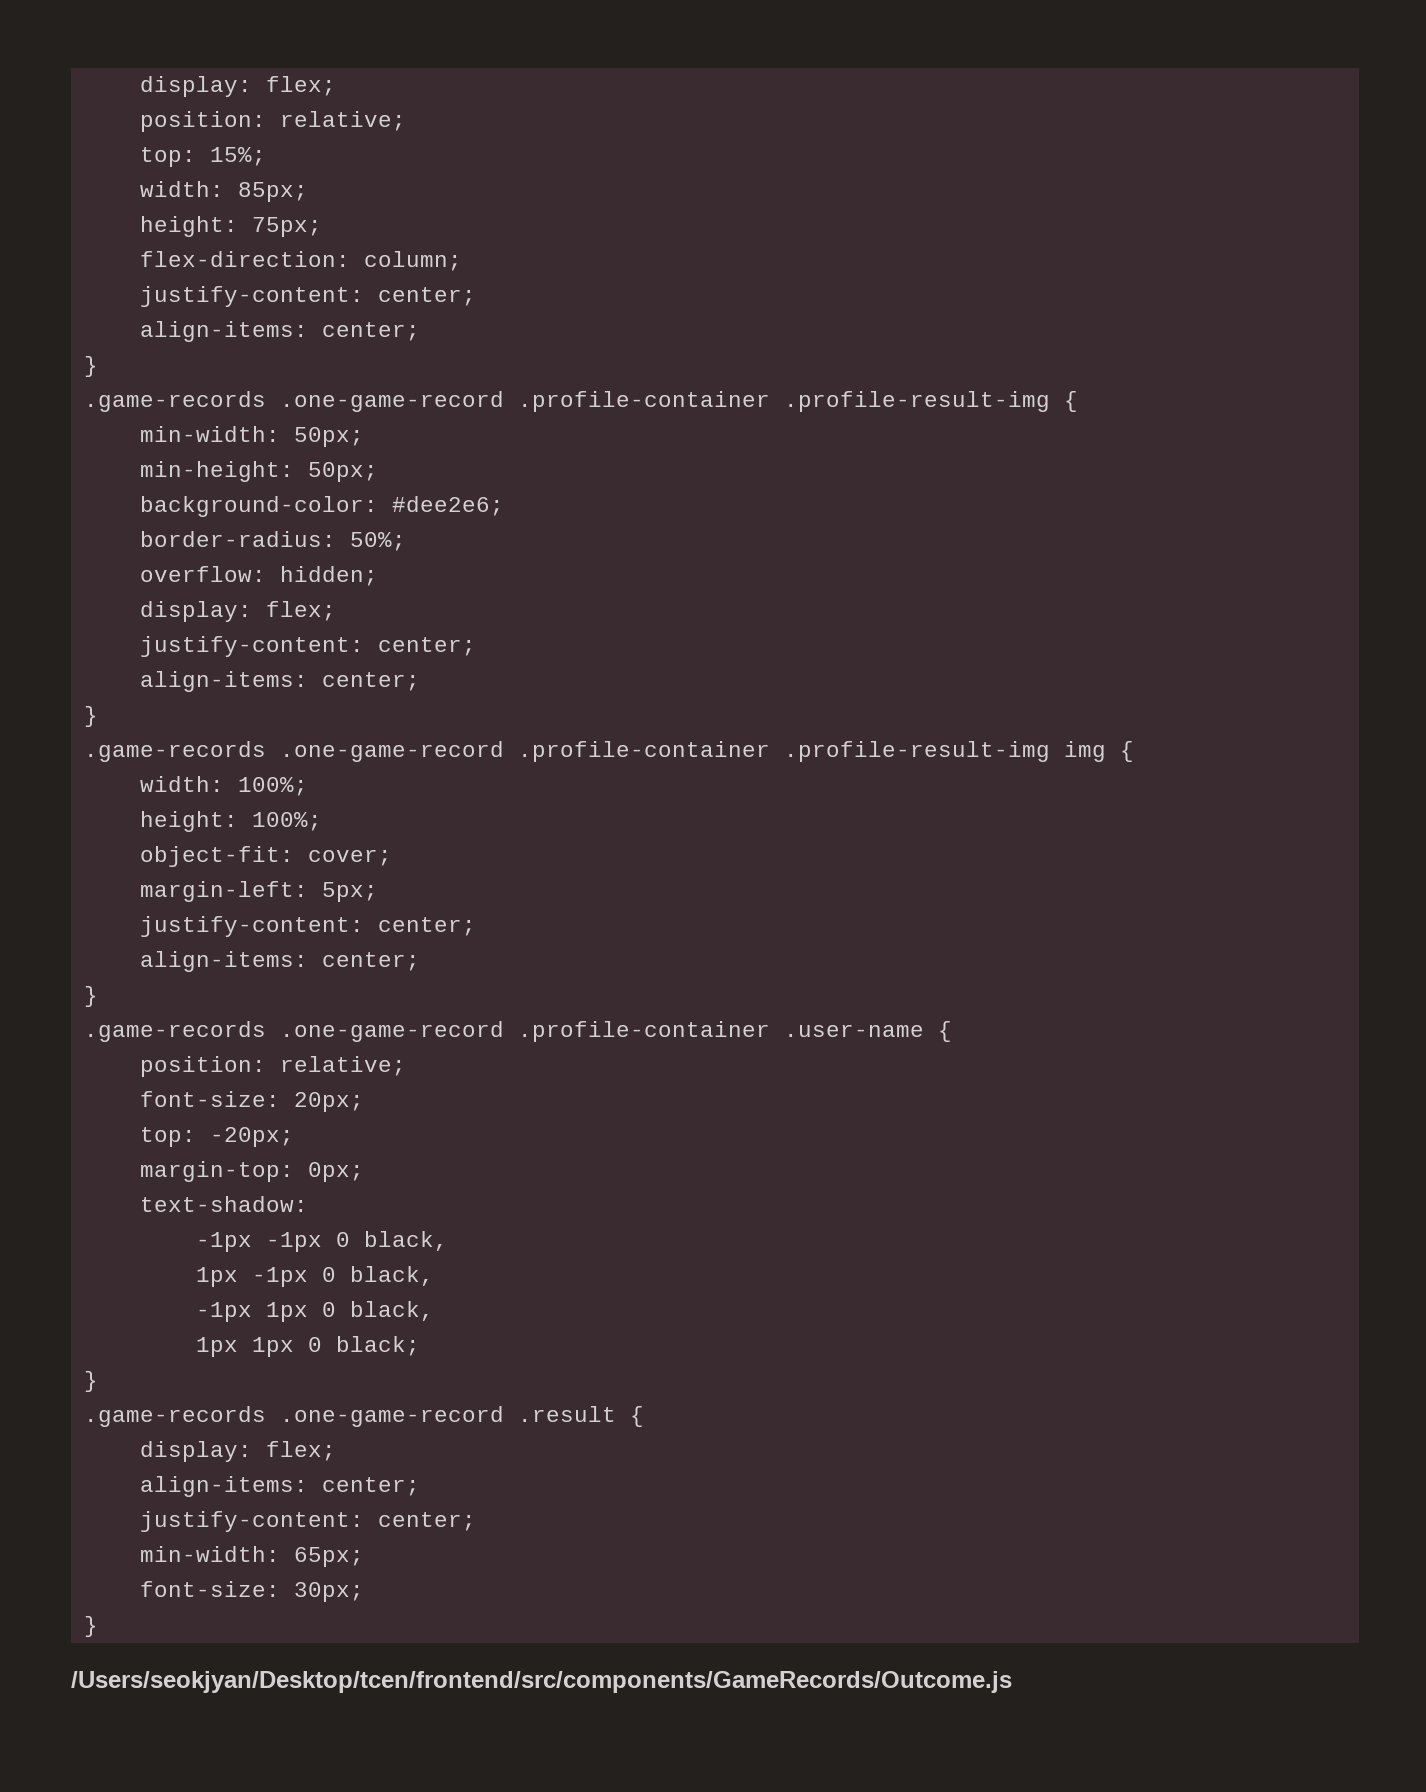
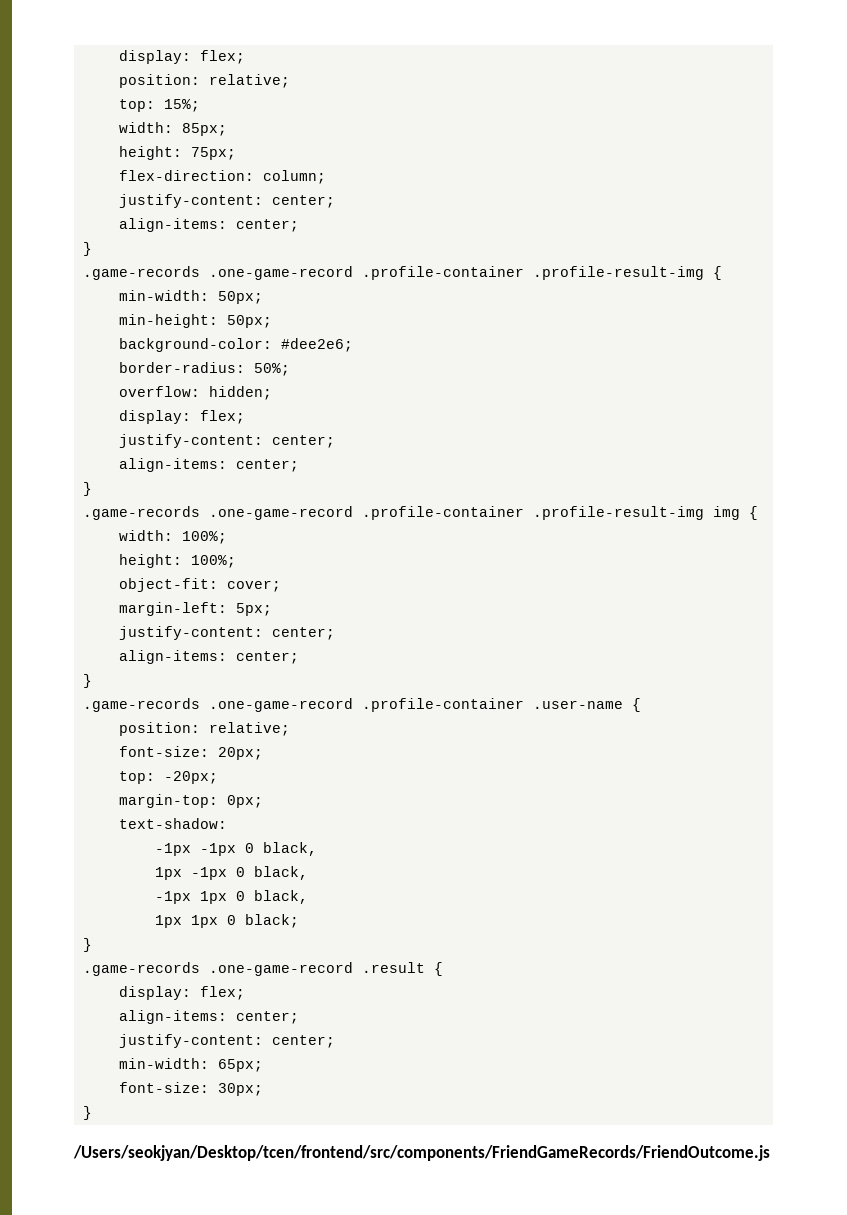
[71,1671,1012,1693] /Users/seokjyan/Desktop/tcen/frontend/src/components/GameRecords/Outcome.js -> [73,1145,770,1161] /Users/seokjyan/Desktop/tcen/frontend/src/components/FriendGameRecords/FriendOutcome.js

